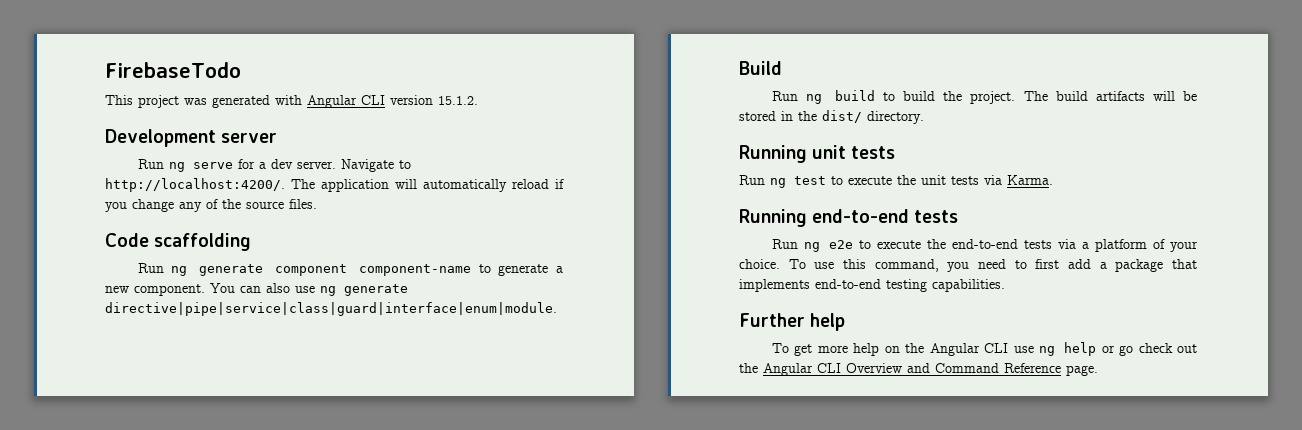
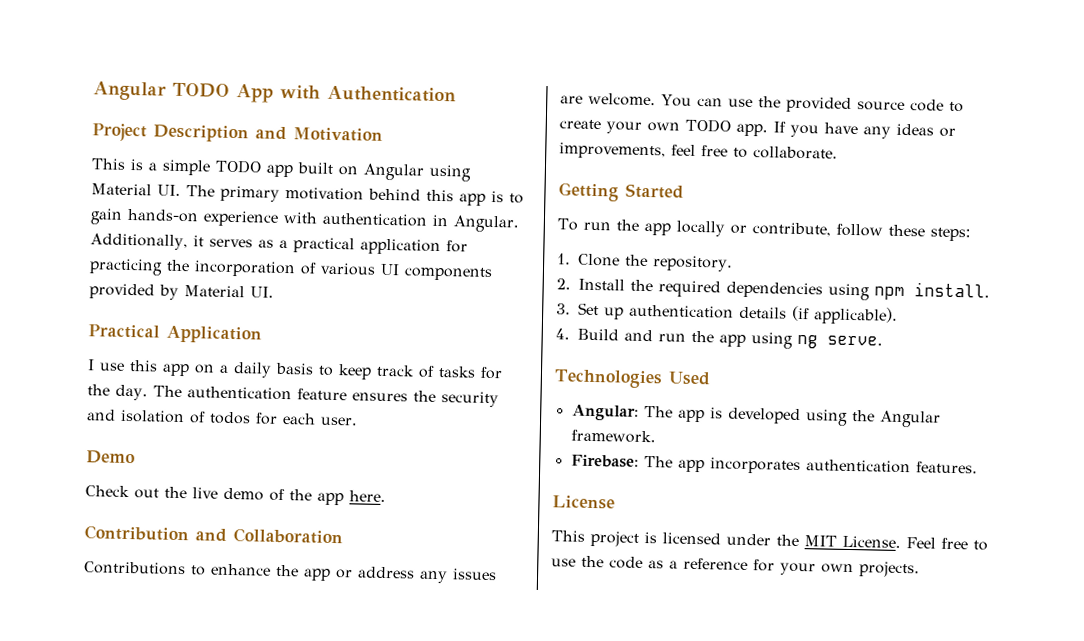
[105,62,241,78] [105,95,478,108] [105,129,278,147] [137,159,411,172] [105,178,564,192] [105,199,317,212] [105,233,252,251] [137,263,563,276] [105,283,408,296] [105,302,557,316] [739,61,782,75] [771,90,1197,104] [739,110,924,124] [739,145,896,163] [739,175,1053,188] [739,209,959,227] [771,239,1198,252] [739,259,1197,272] [739,279,1005,292] [739,313,846,331] [771,342,1197,356] [739,363,1098,376] FirebaseTodo // This project was generated with Angular CLI version 15.1.2. // Development server // Run ng serve for a dev server. Navigate to http://localhost:4200/. The application will automatically reload if you change any of the source files. // Code scaffolding // Run ng generate component component-name to generate a new component. You can also use ng generate directive|pipe|service|class|guard|interface|enum|module. // Build // Run ng build to build the project. The build artifacts will be stored in the dist/ directory. // Running unit tests // Run ng test to execute the unit tests via Karma. // Running end-to-end tests // Run ng e2e to execute the end-to-end tests via a platform of your choice. To use this command, you need to first add a package that implements end-to-end testing capabilities. // Further help // To get more help on the Angular CLI use ng help or go check out the Angular CLI Overview and Command Reference page. -> [93,81,456,103] [92,123,383,143] [91,158,471,182] [91,183,524,206] [90,208,520,233] [90,233,468,256] [89,258,493,282] [89,283,274,300] [88,324,262,344] [87,359,503,380] [87,384,499,408] [86,409,358,426] [86,450,135,465] [85,485,386,506] [84,525,343,545] [84,561,497,584] [560,92,964,113] [559,118,956,139] [559,142,838,160] [558,182,684,202] [557,218,971,242] [557,253,733,272] [556,278,990,301] [556,302,898,325] [555,328,883,349] [554,369,711,389] [571,404,941,428] [570,429,656,444] [570,454,978,475] [552,495,615,510] [551,530,988,551] [551,555,920,578] Angular TODO App with Authentication // Project Description and Motivation // This is a simple TODO app built on Angular using Material UI. The primary motivation behind this app is to gain hands-on experience with authentication in Angular. Additionally, it serves as a practical application for practicing the incorporation of various UI components provided by Material UI. // Practical Application // I use this app on a daily basis to keep track of tasks for the day. The authentication feature ensures the security and isolation of todos for each user. // Demo // Check out the live demo of the app here. // Contribution and Collaboration // Contributions to enhance the app or address any issues are welcome. You can use the provided source code to create your own TODO app. If you have any ideas or improvements, feel free to collaborate. // Getting Started // To run the app locally or contribute, follow these steps: // 1. Clone the repository. // 2. Install the required dependencies using npm install. // 3. Set up authentication details (if applicable). // 4. Build and run the app using ng serve. // Technologies Used // Angular: The app is developed using the Angular framework. // Firebase: The app incorporates authentication features. // License // This project is licensed under the MIT License. Feel free to use the code as a reference for your own projects.

